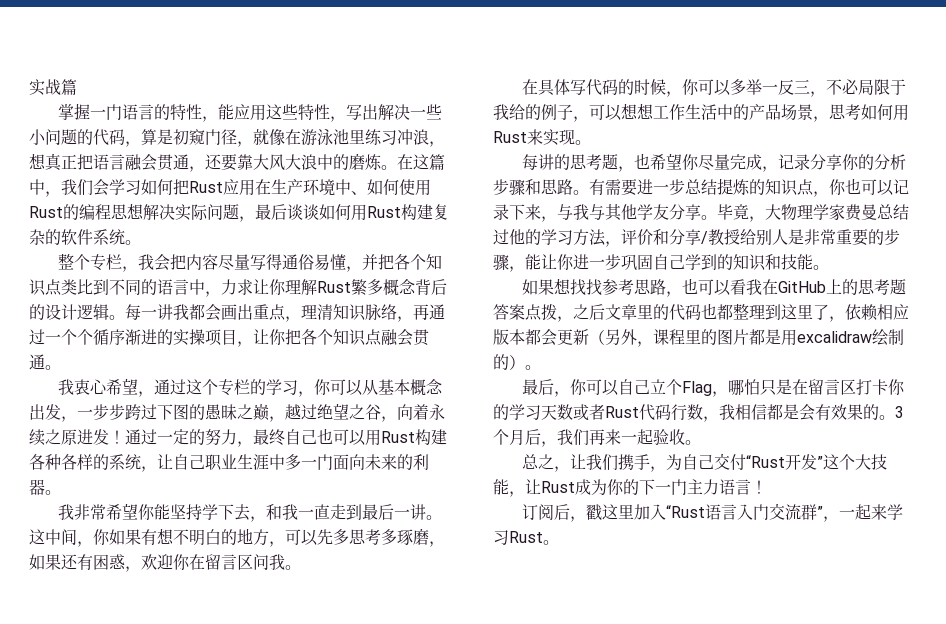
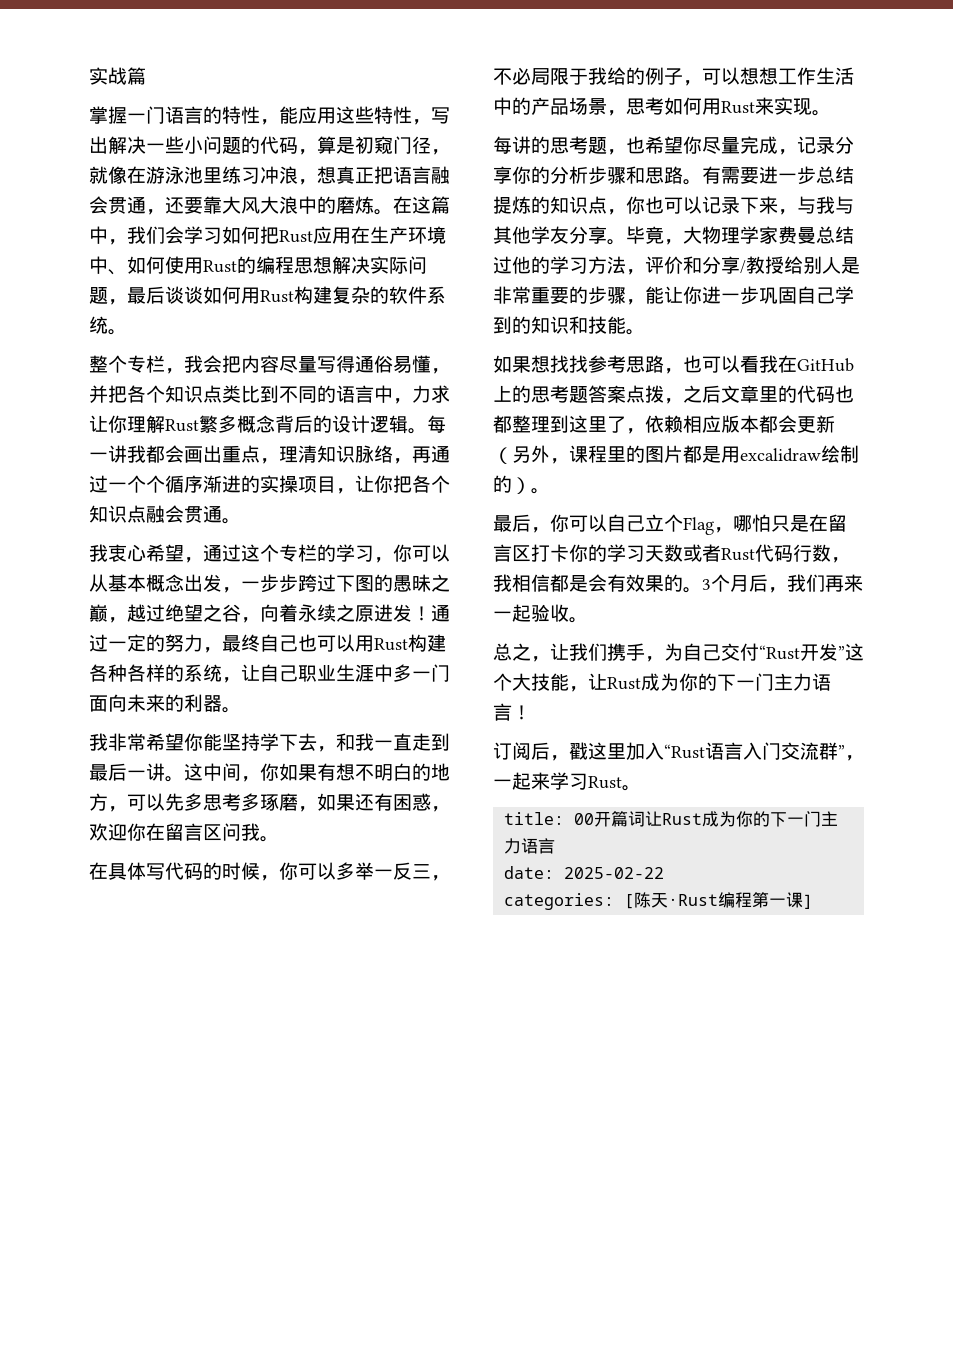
(559, 542) none -> [504,811,839,827] [504,838,556,854] [504,866,665,879] [504,892,814,910] // title: 00开篇词让Rust成为你的下一门主力语言 // date: 2025-02-22 // categories: [陈天·Rust编程第一课]

